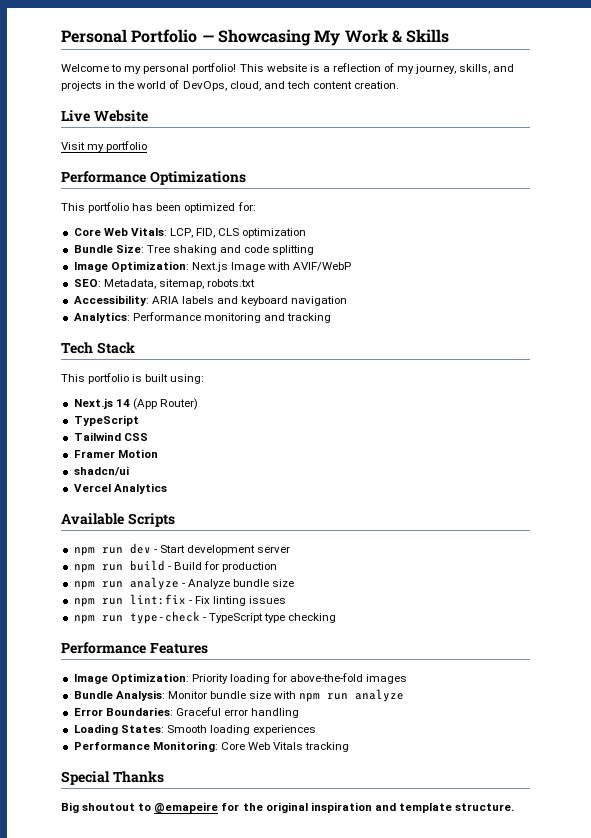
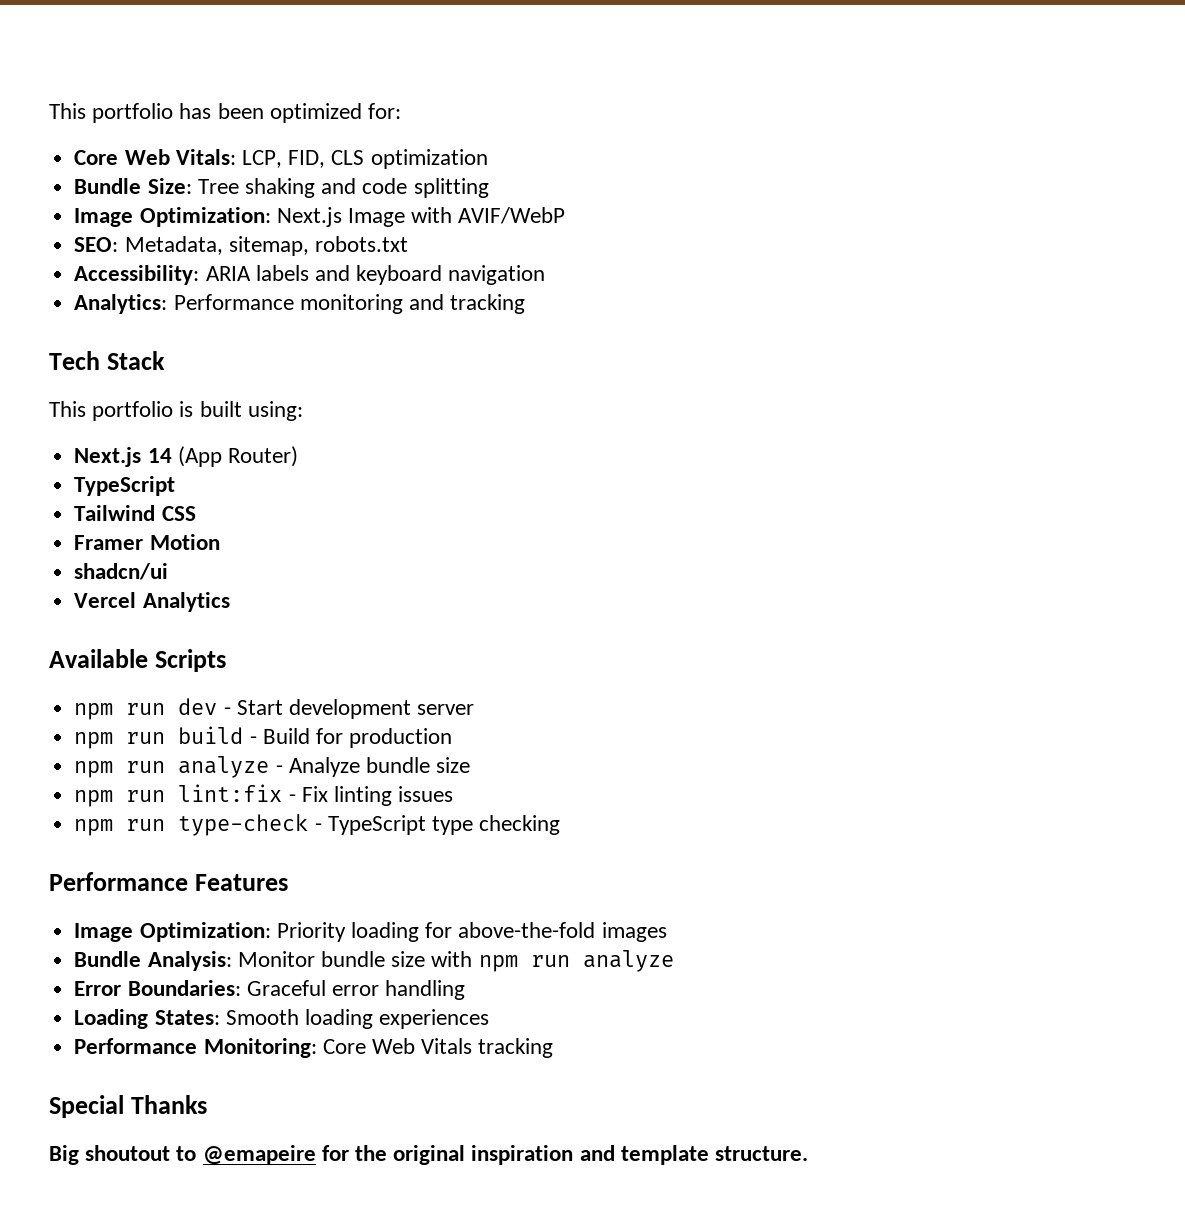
[61,29,450,46] [61,63,515,74] [61,80,400,91] [61,110,148,122] [61,141,148,152] [61,171,246,185] Personal Portfolio — Showcasing My Work & Skills // Welcome to my personal portfolio! This website is a reflection of my journey, skills, and projects in the world of DevOps, cloud, and tech content creation. // Live Website // Visit my portfolio // Performance Optimizations // -> (49, 111) none

